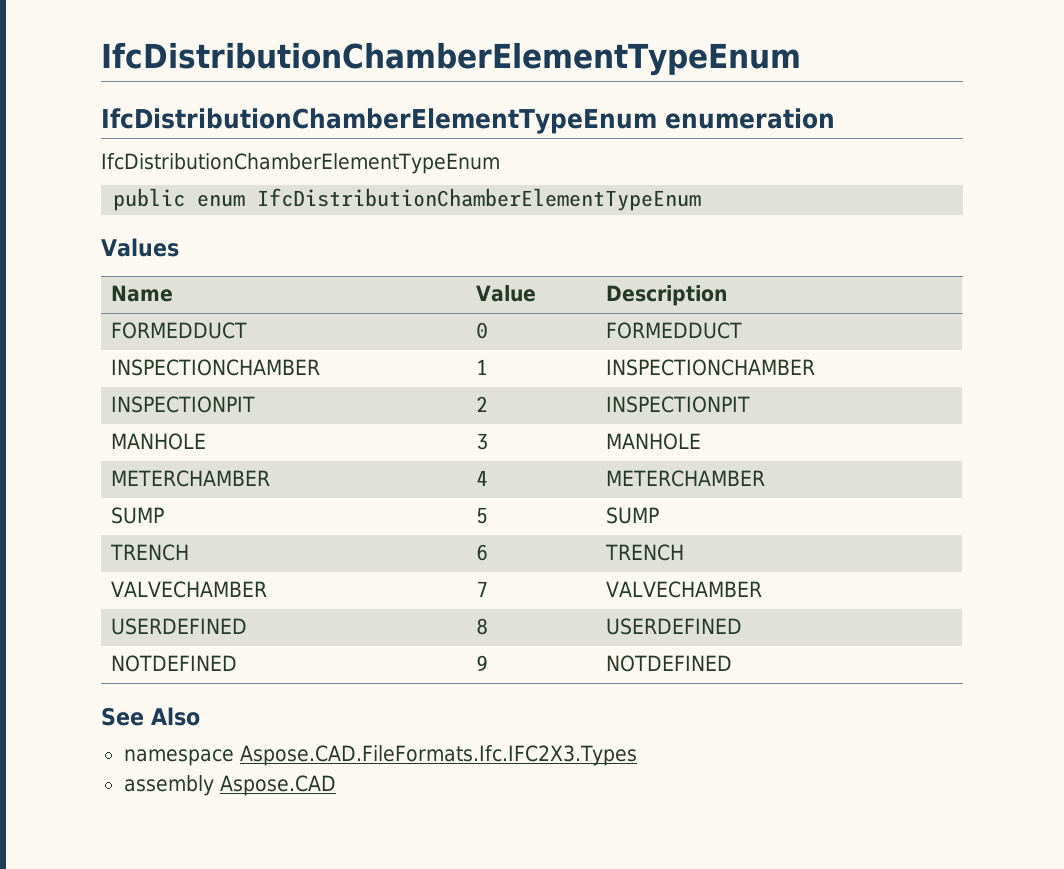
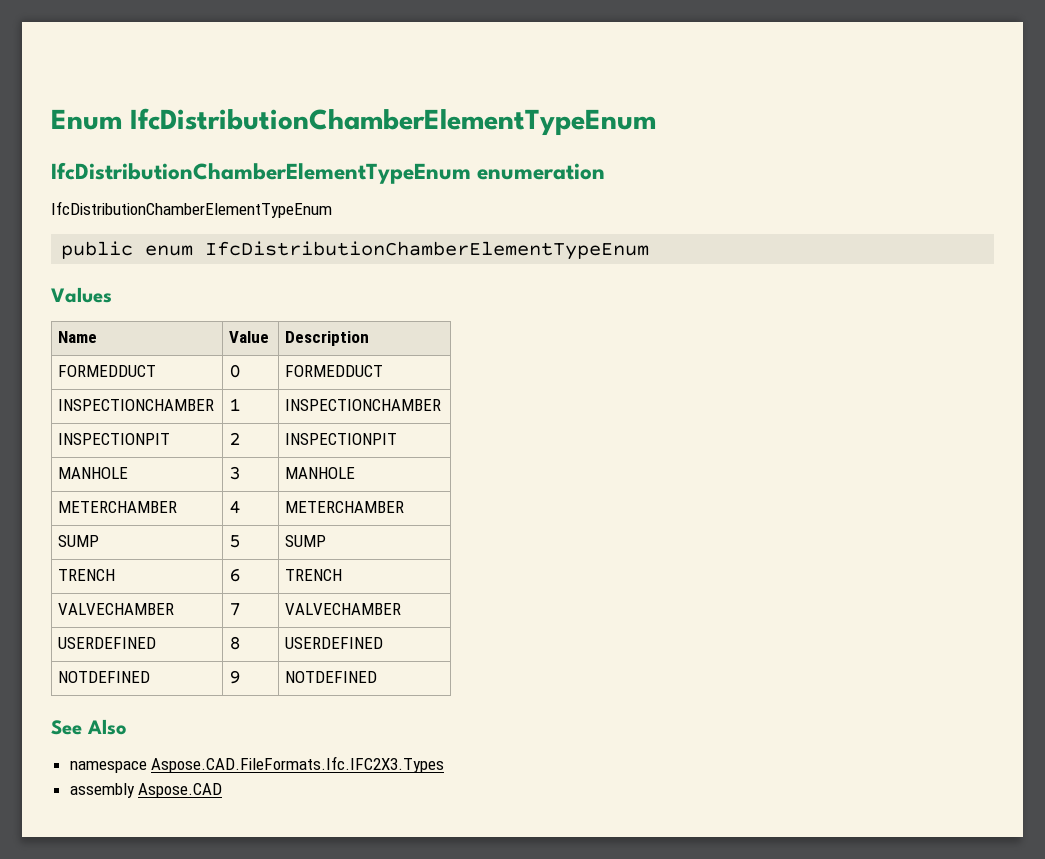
(101, 59) none -> [51,109,122,130] Enum

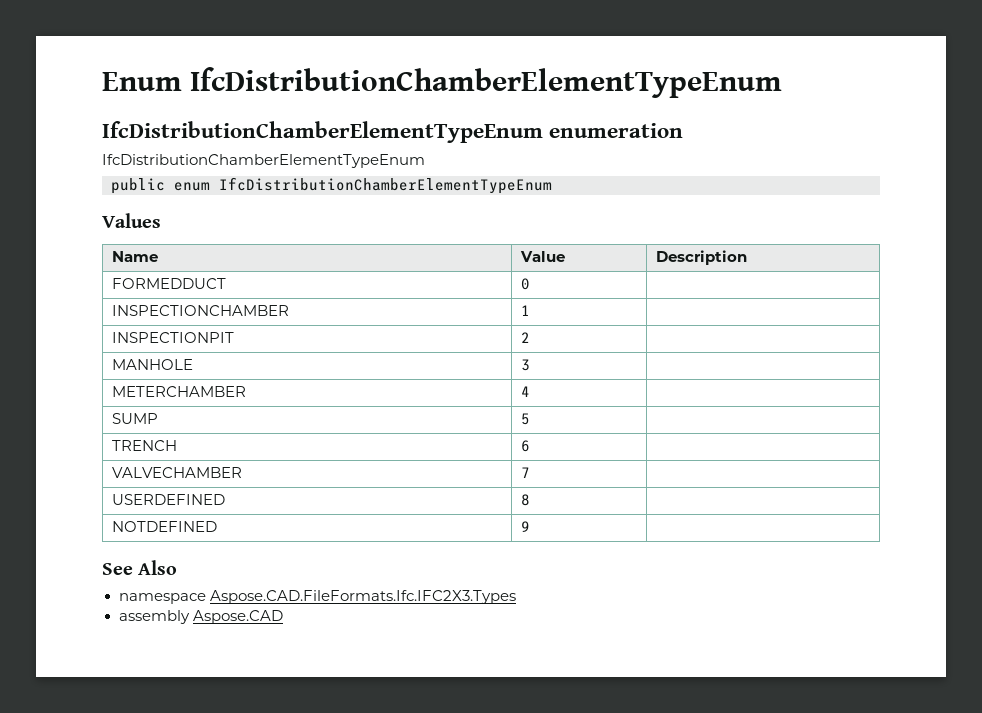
[285,365,384,377] FORMEDDUCT -> (531, 284) none
[285,399,442,411] INSPECTIONCHAMBER -> (531, 310) none
[285,433,398,445] INSPECTIONPIT -> (531, 337) none
[285,467,356,479] MANHOLE -> (531, 365) none
[285,501,405,513] METERCHAMBER -> (531, 391) none
[285,535,327,547] SUMP -> (531, 419) none
[285,569,343,581] TRENCH -> (531, 446) none
[285,603,402,615] VALVECHAMBER -> (531, 472) none
[285,637,384,649] USERDEFINED -> (531, 500) none
[285,671,378,683] NOTDEFINED -> (531, 526) none

